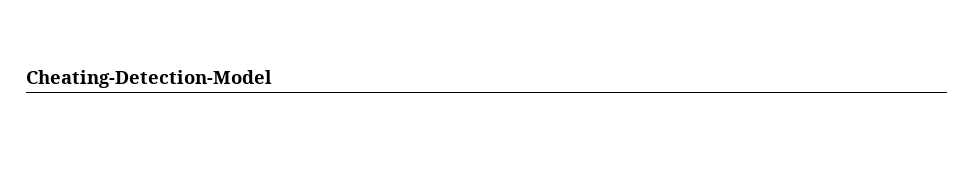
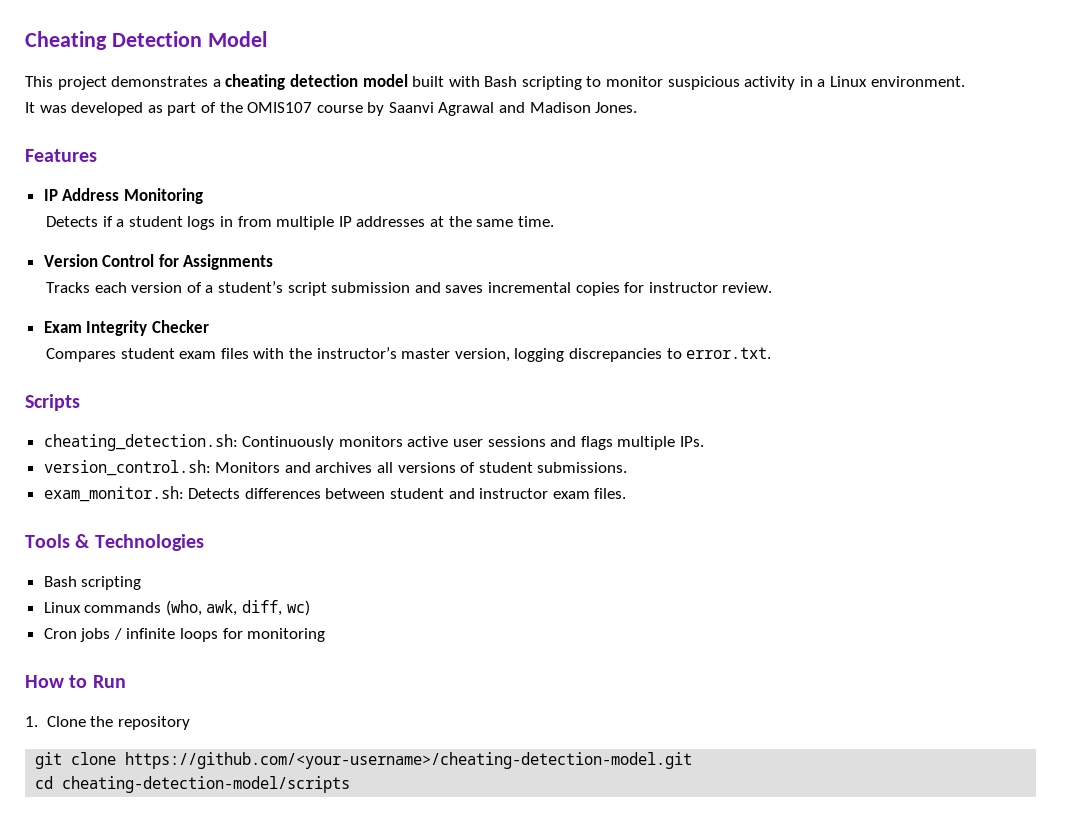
[26,70,272,88] Cheating-Detection-Model -> [25,31,267,50] [25,74,965,90] [25,102,638,116] [25,149,97,162] [43,188,203,204] [46,216,554,230] [43,254,274,270] [46,281,773,296] [43,320,209,336] [46,347,772,362] [25,394,80,411] [43,434,705,451] [43,460,628,476] [43,486,627,502] [25,534,204,551] [43,576,142,590] [43,600,310,616] [43,628,326,642] [25,675,126,688] [25,716,190,730] [35,752,693,769] [35,776,351,793] Cheating Detection Model // This project demonstrates a cheating detection model built with Bash scripting to monitor suspicious activity in a Linux environment. // It was developed as part of the OMIS107 course by Saanvi Agrawal and Madison Jones. // Features // IP Address Monitoring // Detects if a student logs in from multiple IP addresses at the same time. // Version Control for Assignments // Tracks each version of a student’s script submission and saves incremental copies for instructor review. // Exam Integrity Checker // Compares student exam files with the instructor’s master version, logging discrepancies to error.txt. // Scripts // cheating_detection.sh: Continuously monitors active user sessions and flags multiple IPs. // version_control.sh: Monitors and archives all versions of student submissions. // exam_monitor.sh: Detects differences between student and instructor exam files. // Tools & Technologies // Bash scripting // Linux commands (who, awk, diff, wc) // Cron jobs / infinite loops for monitoring // How to Run // 1. Clone the repository // git clone https://github.com/<your-username>/cheating-detection-model.git // cd cheating-detection-model/scripts

